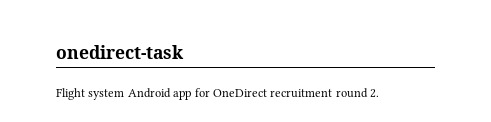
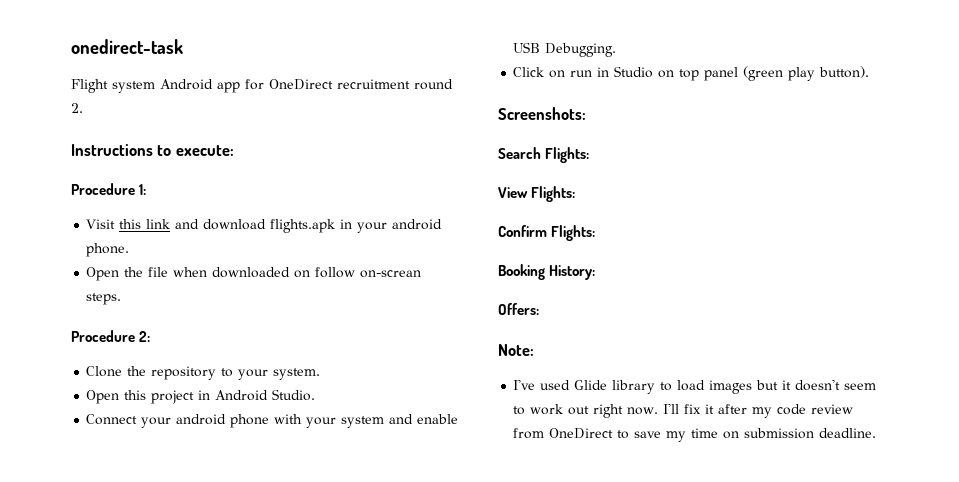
(379, 93) none -> [71,144,234,156] [71,183,147,195] [86,219,443,233] [86,243,130,257] [86,267,422,281] [86,293,122,305] [71,330,151,342] [86,366,321,380] [86,389,316,404] [86,414,459,428] [513,42,617,57] [513,66,870,81] [498,107,586,120] [498,147,590,163] [498,186,576,202] [498,225,596,241] [498,264,596,280] [498,303,539,315] [498,344,534,356] [513,379,877,394] [513,403,854,418] [513,428,877,442] // Instructions to execute: // Procedure 1: // Visit this link and download flights.apk in your android phone. // Open the file when downloaded on follow on-screan steps. // Procedure 2: // Clone the repository to your system. // Open this project in Android Studio. // Connect your android phone with your system and enable USB Debugging. // Click on run in Studio on top panel (green play button). // Screenshots: // Search Flights: // View Flights: // Confirm Flights: // Booking History: // Offers: // Note: // I've used Glide library to load images but it doesn't seem to work out right now. I'll fix it after my code review from OneDirect to save my time on submission deadline.

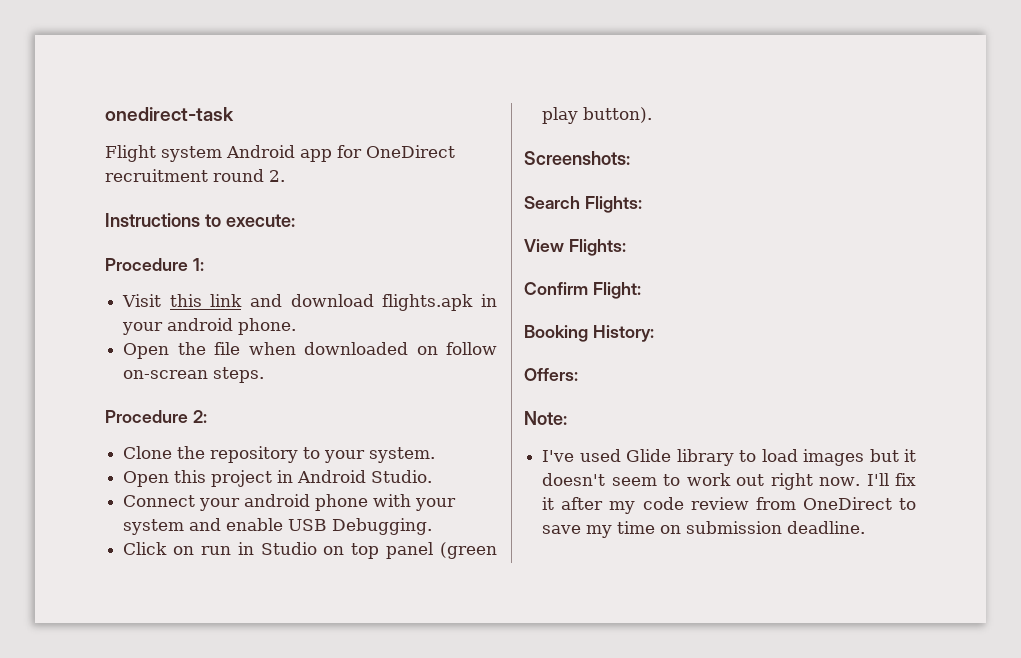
[551,225,596,241] Flights: -> [592,282,641,299] Flight:

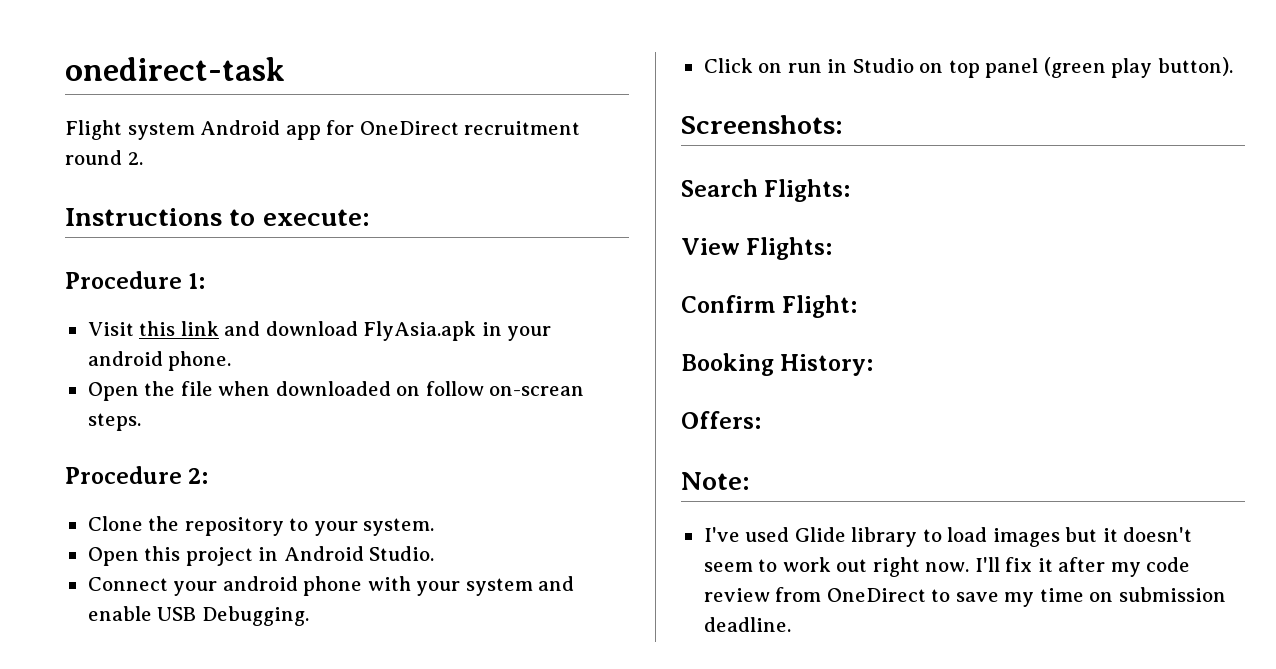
[382,294,474,311] flights.apk -> [363,321,477,341] FlyAsia.apk

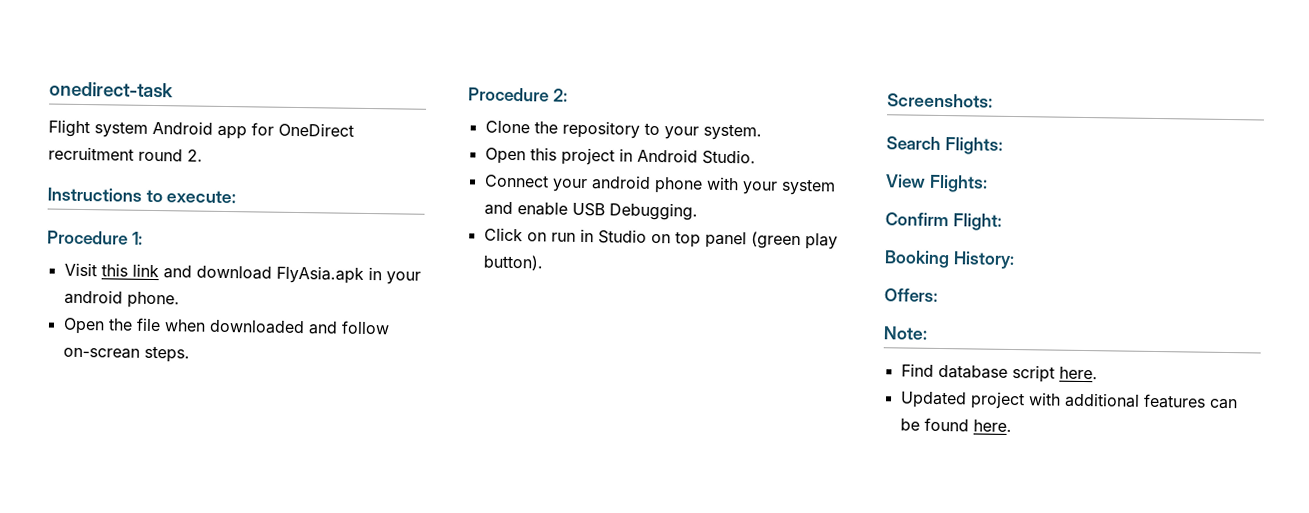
[396,386,421,396] on -> [307,321,338,335] and
[703,527,1193,547] [703,557,1191,577] [703,587,1226,607] [703,617,791,632] I've used Glide library to load images but it doesn't seem to work out right now. I'll fix it after my code review from OneDirect to save my time on submission deadline. -> [900,363,1098,383] [899,391,1238,410] [899,417,1012,433] Find database script here. // Updated project with additional features can be found here.

